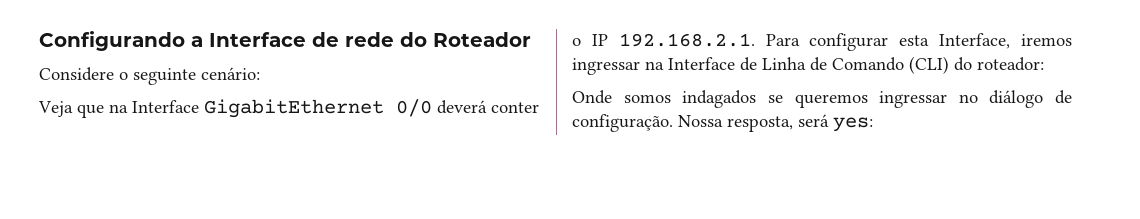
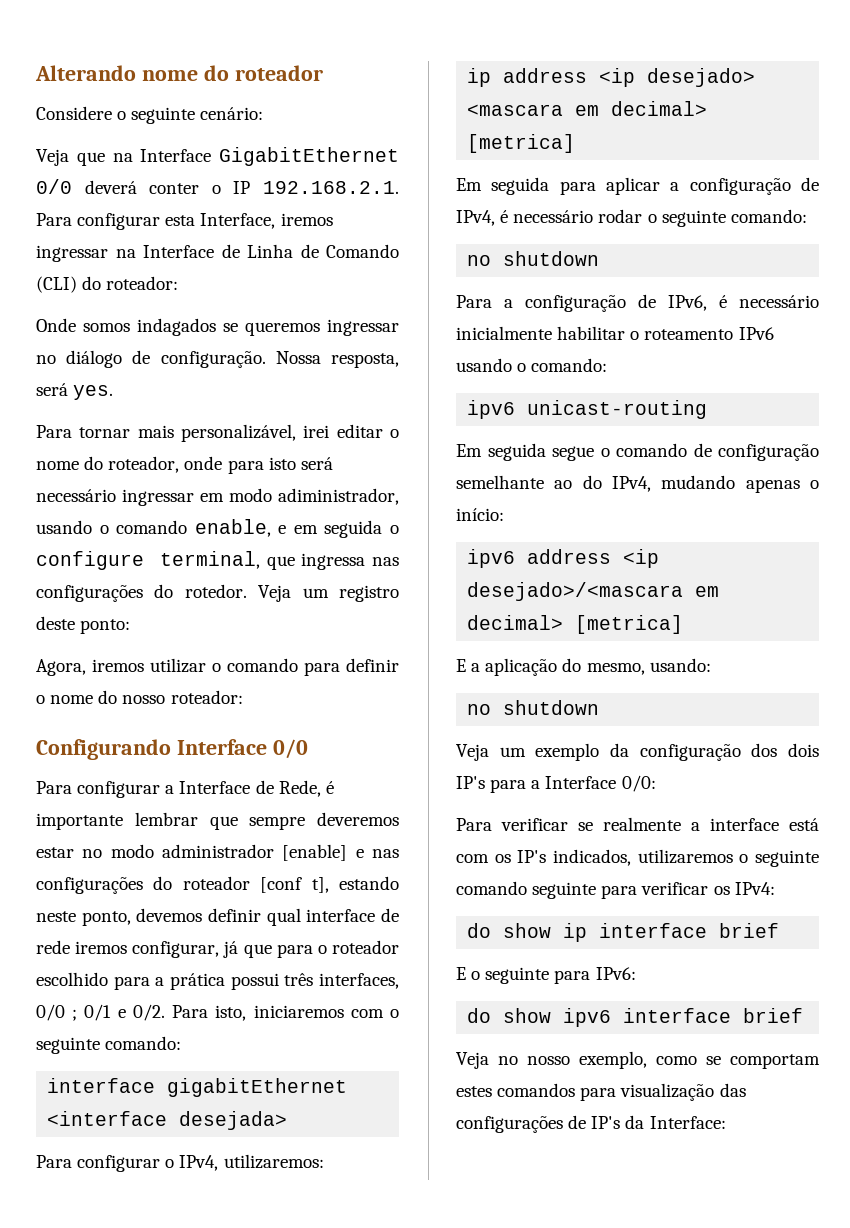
[39,31,531,51] Configurando a Interface de rede do Roteador -> [35,65,323,81] Alterando nome do roteador
[833,117,873,132] yes: -> [73,385,114,400] [36,424,399,442] [36,456,333,474] [36,488,399,506] [36,519,399,538] [36,551,399,570] [36,584,399,602] [36,616,131,634] [36,658,399,676] [36,690,243,704] [36,739,308,760] [36,780,334,798] [36,812,399,830] [36,844,399,861] [36,876,399,894] [36,908,400,926] [36,940,399,958] [36,972,399,990] [36,1004,399,1021] [36,1036,182,1054] [47,1078,348,1097] [47,1111,288,1130] [36,1154,324,1172] [467,68,756,87] [467,101,708,116] [467,134,576,153] [456,177,819,195] [456,209,807,227] [467,251,600,266] [456,294,819,312] [456,326,774,340] [456,358,608,372] [467,400,708,419] [456,443,819,461] [456,475,819,493] [456,508,504,521] [467,549,660,568] [467,582,720,601] [467,615,684,634] [456,658,711,676] [467,700,600,715] [456,743,819,761] [456,775,656,793] [456,817,819,831] [456,849,819,867] [456,881,775,899] [467,923,780,942] [456,967,636,984] [467,1008,804,1027] [456,1051,820,1069] [456,1083,746,1101] [456,1115,726,1133] yes. // Para tornar mais personalizável, irei editar o nome do roteador, onde para isto será necessário ingressar em modo adiministrador, usando o comando enable, e em seguida o configure terminal, que ingressa nas configurações do rotedor. Veja um registro deste ponto: // Agora, iremos utilizar o comando para definir o nome do nosso roteador: // Configurando Interface 0/0 // Para configurar a Interface de Rede, é importante lembrar que sempre deveremos estar no modo administrador [enable] e nas configurações do roteador [conf t], estando neste ponto, devemos definir qual interface de rede iremos configurar, já que para o roteador escolhido para a prática possui três interfaces, 0/0 ; 0/1 e 0/2. Para isto, iniciaremos com o seguinte comando: // interface gigabitEthernet <interface desejada> // Para configurar o IPv4, utilizaremos: // ip address <ip desejado> <mascara em decimal> [metrica] // Em seguida para aplicar a configuração de IPv4, é necessário rodar o seguinte comando: // no shutdown // Para a configuração de IPv6, é necessário inicialmente habilitar o roteamento IPv6 usando o comando: // ipv6 unicast-routing // Em seguida segue o comando de configuração semelhante ao do IPv4, mudando apenas o início: // ipv6 address <ip desejado>/<mascara em decimal> [metrica] // E a aplicação do mesmo, usando: // no shutdown // Veja um exemplo da configuração dos dois IP's para a Interface 0/0: // Para verificar se realmente a interface está com os IP's indicados, utilizaremos o seguinte comando seguinte para verificar os IPv4: // do show ip interface brief // E o seguinte para IPv6: // do show ipv6 interface brief // Veja no nosso exemplo, como se comportam estes comandos para visualização das configurações de IP's da Interface:

